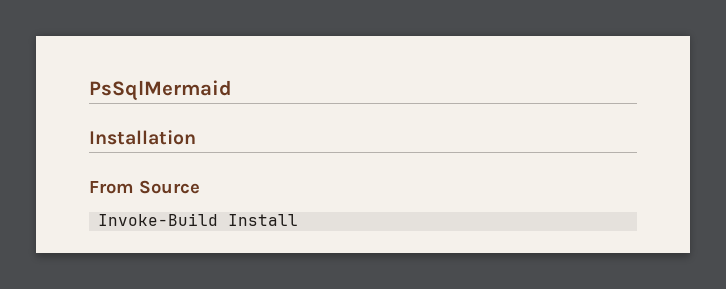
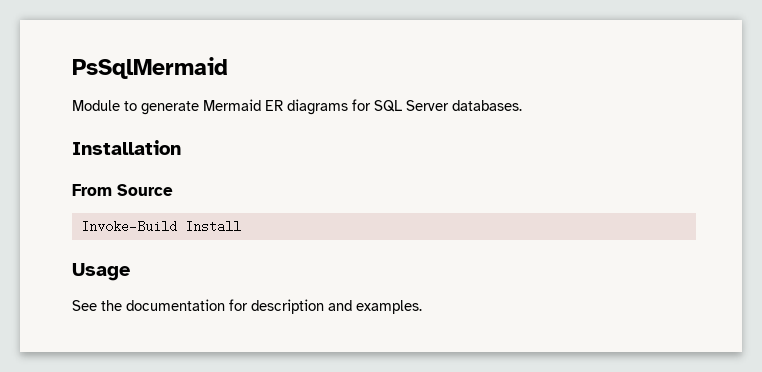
(232, 90) none -> [72,99,522,115] // Module to generate Mermaid ER diagrams for SQL Server databases.
(299, 220) none -> [72,263,130,281] [72,299,422,314] // Usage // See the documentation for description and examples.

